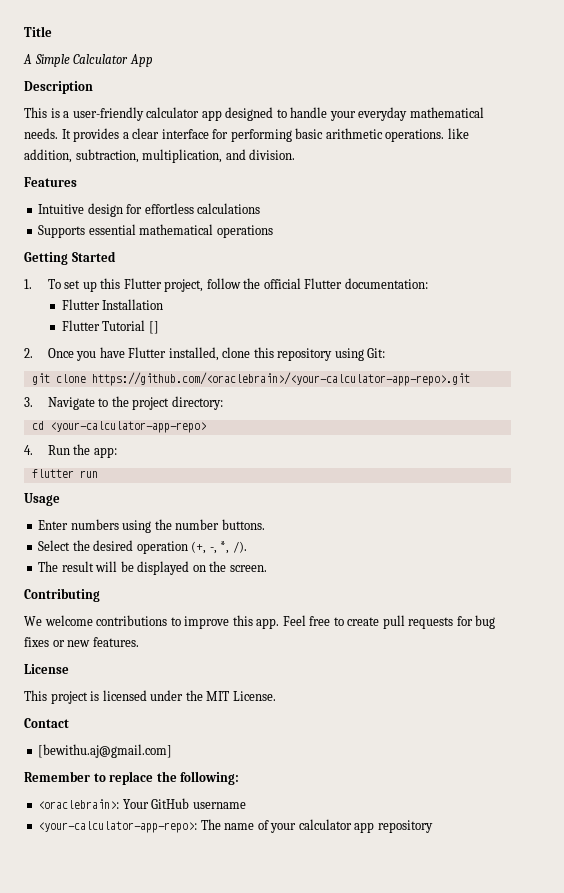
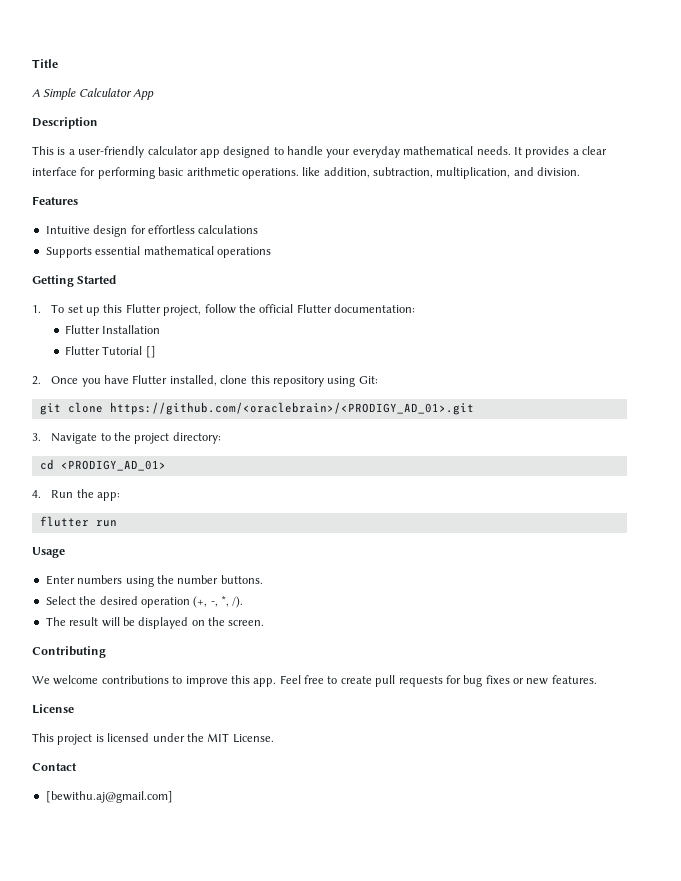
[91,372,470,386] https://github.com/<oraclebrain>/<your-calculator-app-repo>.git -> [109,402,474,415] https://github.com/<oraclebrain>/<PRODIGY_AD_01>.git
[49,421,206,433] <your-calculator-app-repo> -> [60,460,166,471] <PRODIGY_AD_01>
[24,771,240,785] [38,798,246,809] [38,819,433,833] // Remember to replace the following: // <oraclebrain>: Your GitHub username // <your-calculator-app-repo>: The name of your calculator app repository -> (173, 797) none

